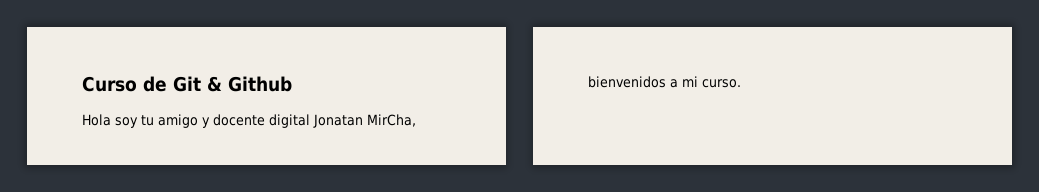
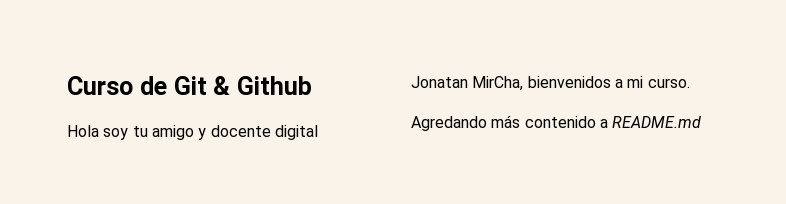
(741, 83) none -> [411,115,702,131] // Agredando más contenido a README.md

